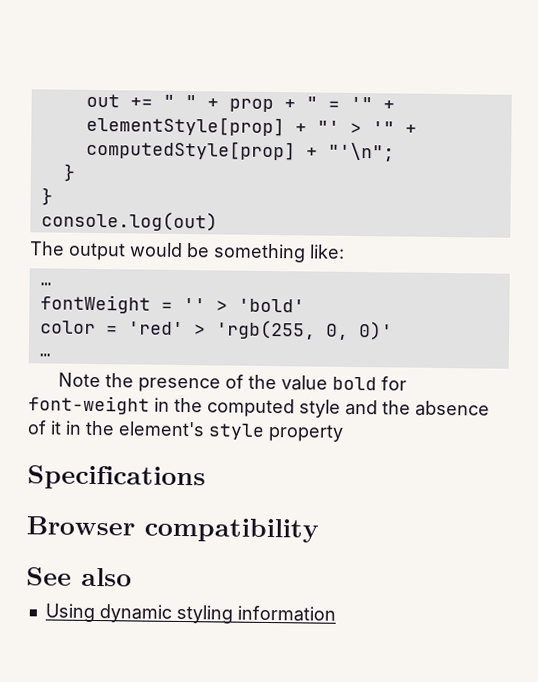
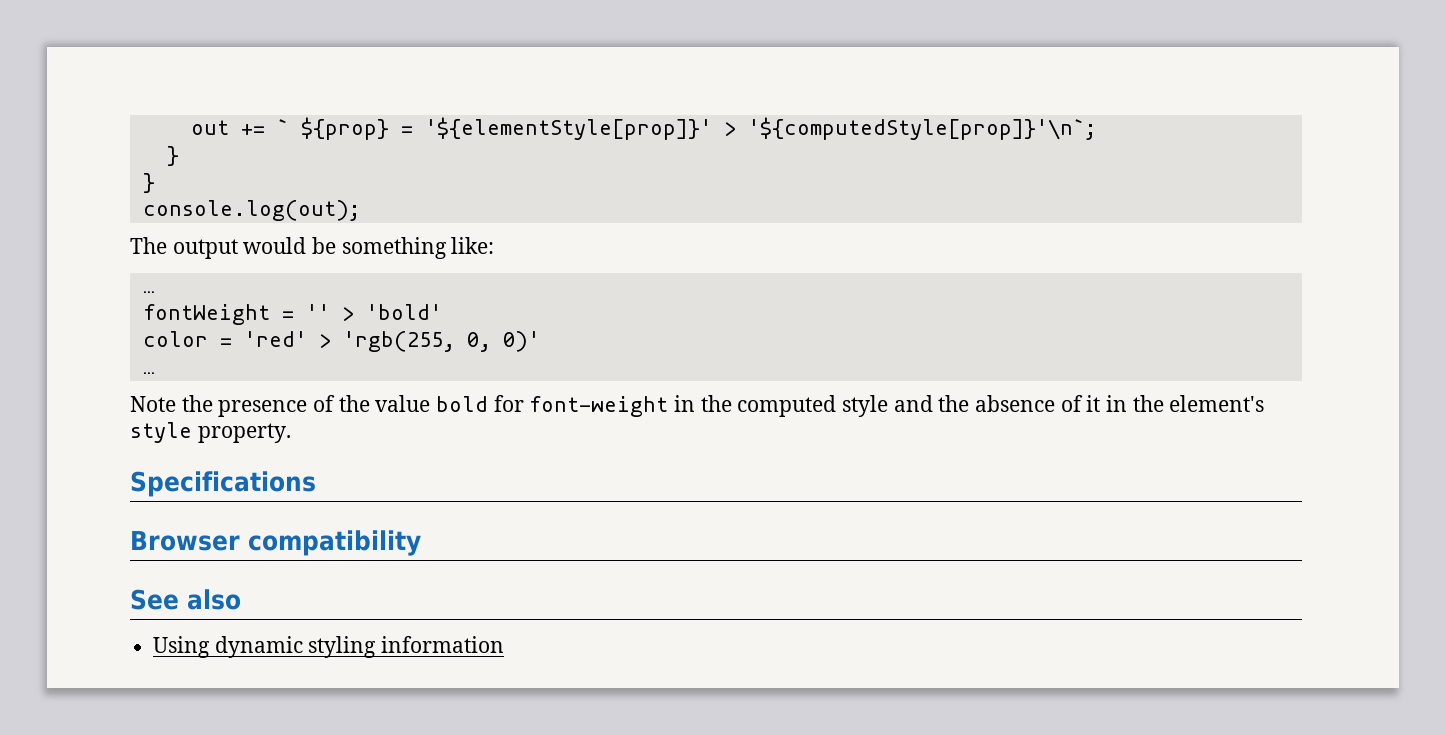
[162,94,395,113] [85,115,417,137] [85,139,395,162] " " + prop + " = '" + elementStyle[prop] + "' > '" + computedStyle[prop] + "'\n"; -> [276,117,1097,140] ` ${prop} = '${elementStyle[prop]}' > '${computedStyle[prop]}'\n`;
[40,210,218,232] console.log(out) -> [142,200,361,221] console.log(out);
[268,424,344,442] property -> [197,423,291,443] property.

